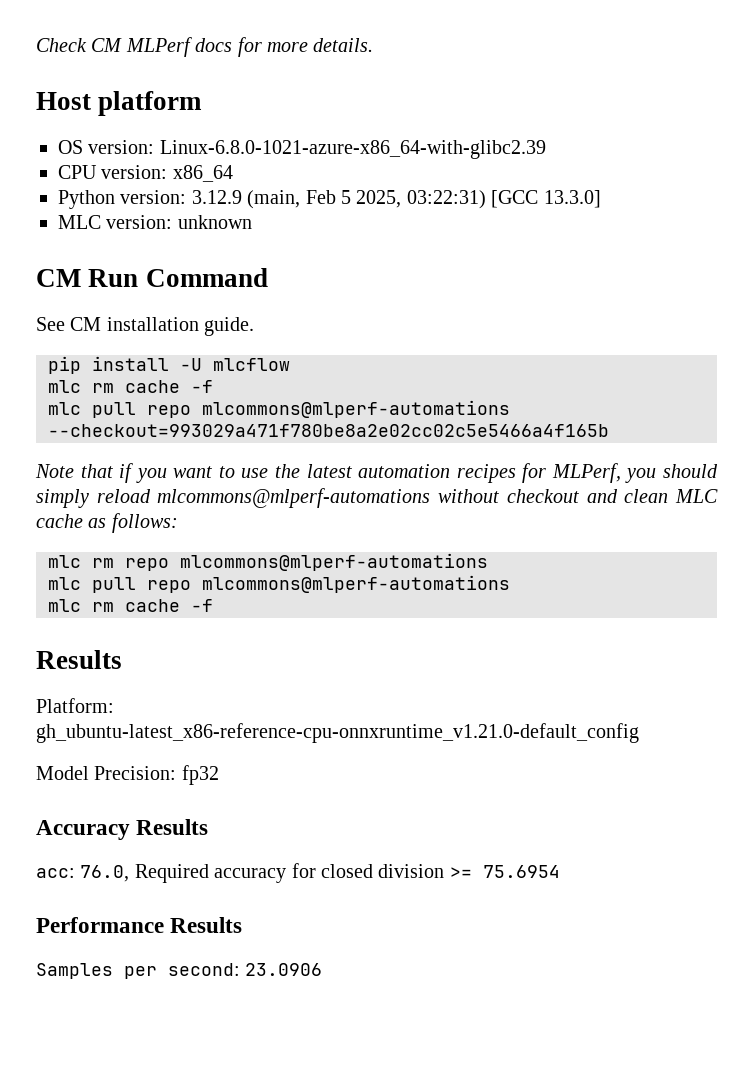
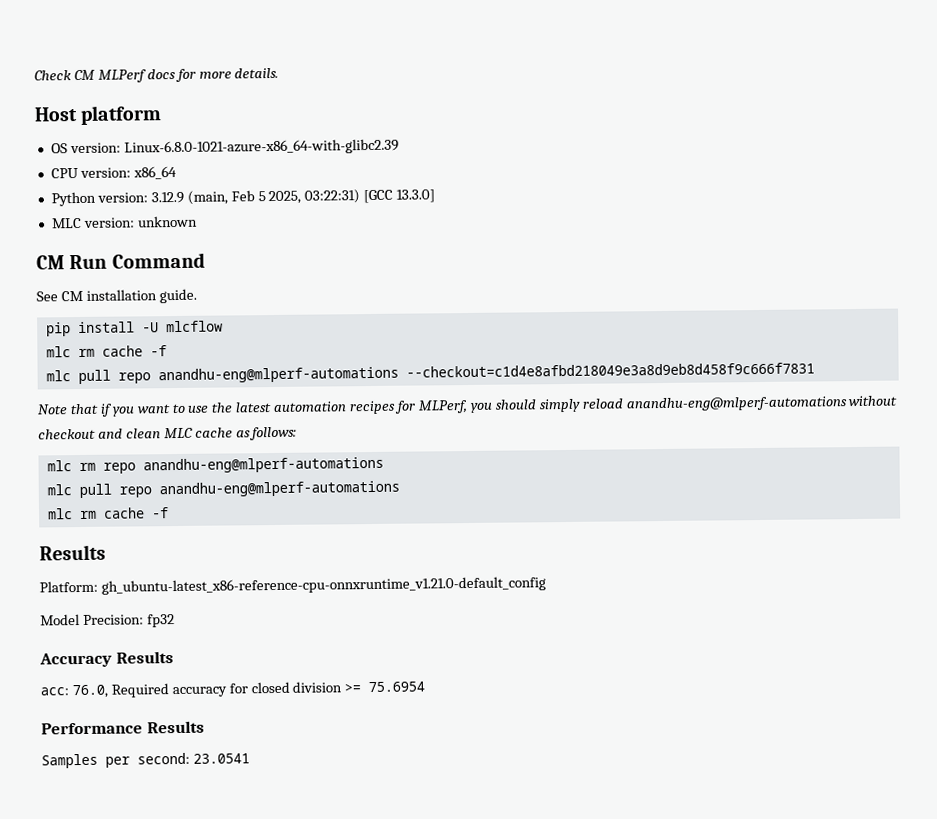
[202,400,510,418] [48,424,609,437] mlcommons@mlperf-automations --checkout=993029a471f780be8a2e02cc02c5e5466a4f165b -> [157,362,815,384] anandhu-eng@mlperf-automations --checkout=c1d4e8afbd218049e3a8d9eb8d458f9c666f7831
[157,488,431,508] mlcommons@mlperf-automations -> [625,396,848,412] anandhu-eng@mlperf-automations
[180,553,488,571] [48,575,510,593] mlcommons@mlperf-automations // mlc pull repo mlcommons@mlperf-automations -> [142,456,384,474] [46,480,400,499] anandhu-eng@mlperf-automations // mlc pull repo anandhu-eng@mlperf-automations
[245,963,323,976] 23.0906 -> [192,753,250,764] 23.0541

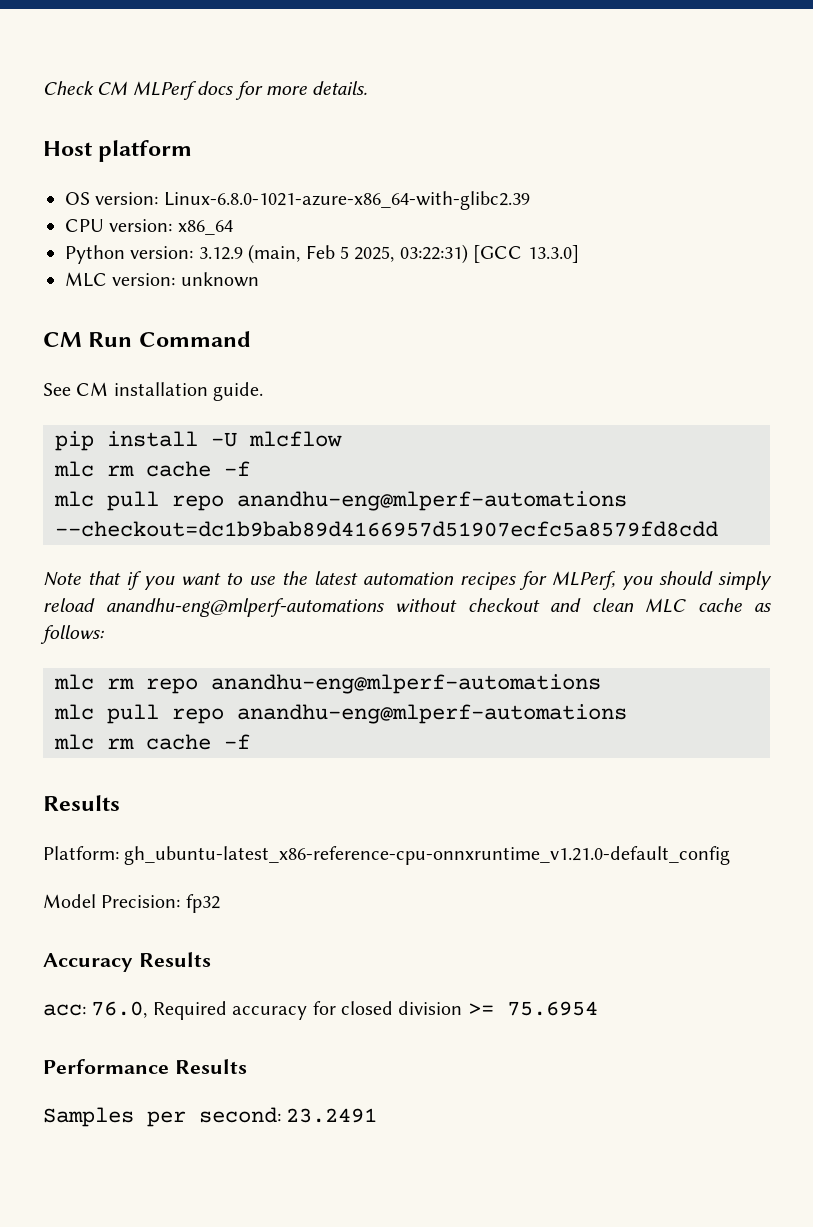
[405,362,815,378] --checkout=c1d4e8afbd218049e3a8d9eb8d458f9c666f7831 -> [55,521,718,537] --checkout=dc1b9bab89d4166957d51907ecfc5a8579fd8cdd
[192,753,250,764] 23.0541 -> [286,1108,378,1123] 23.2491

